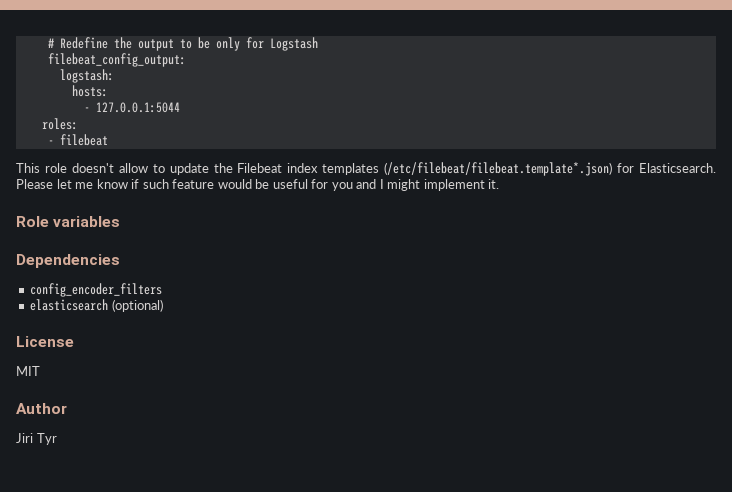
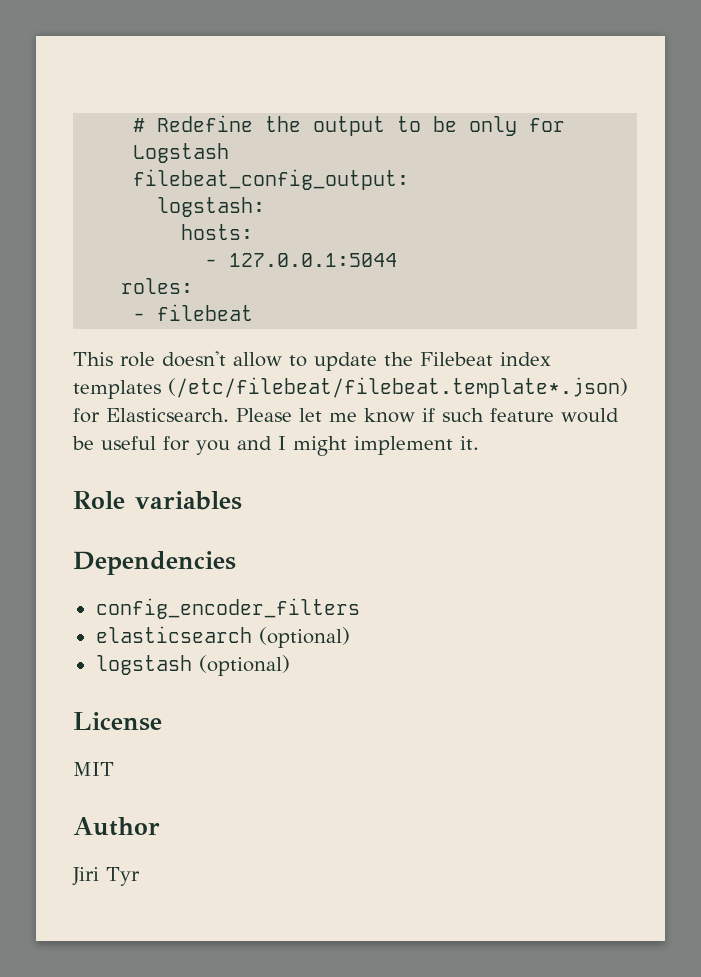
(163, 305) none -> [95,655,290,676] // logstash (optional)

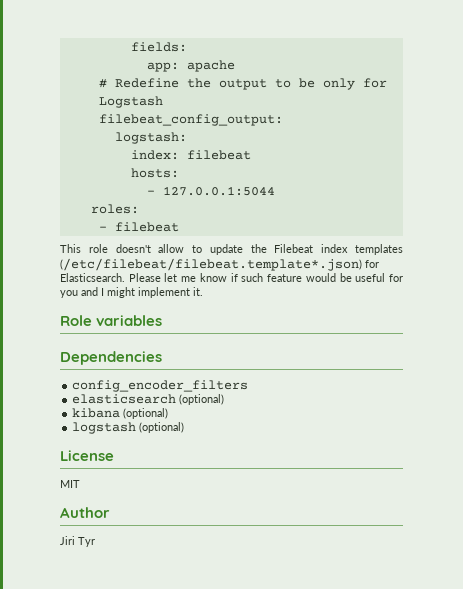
(133, 125) none -> [130,42,187,52] [146,60,235,72] fields: // app: apache //
(266, 207) none -> [130,150,251,160] // index: filebeat
(350, 637) none -> [72,408,169,419] // kibana (optional)

